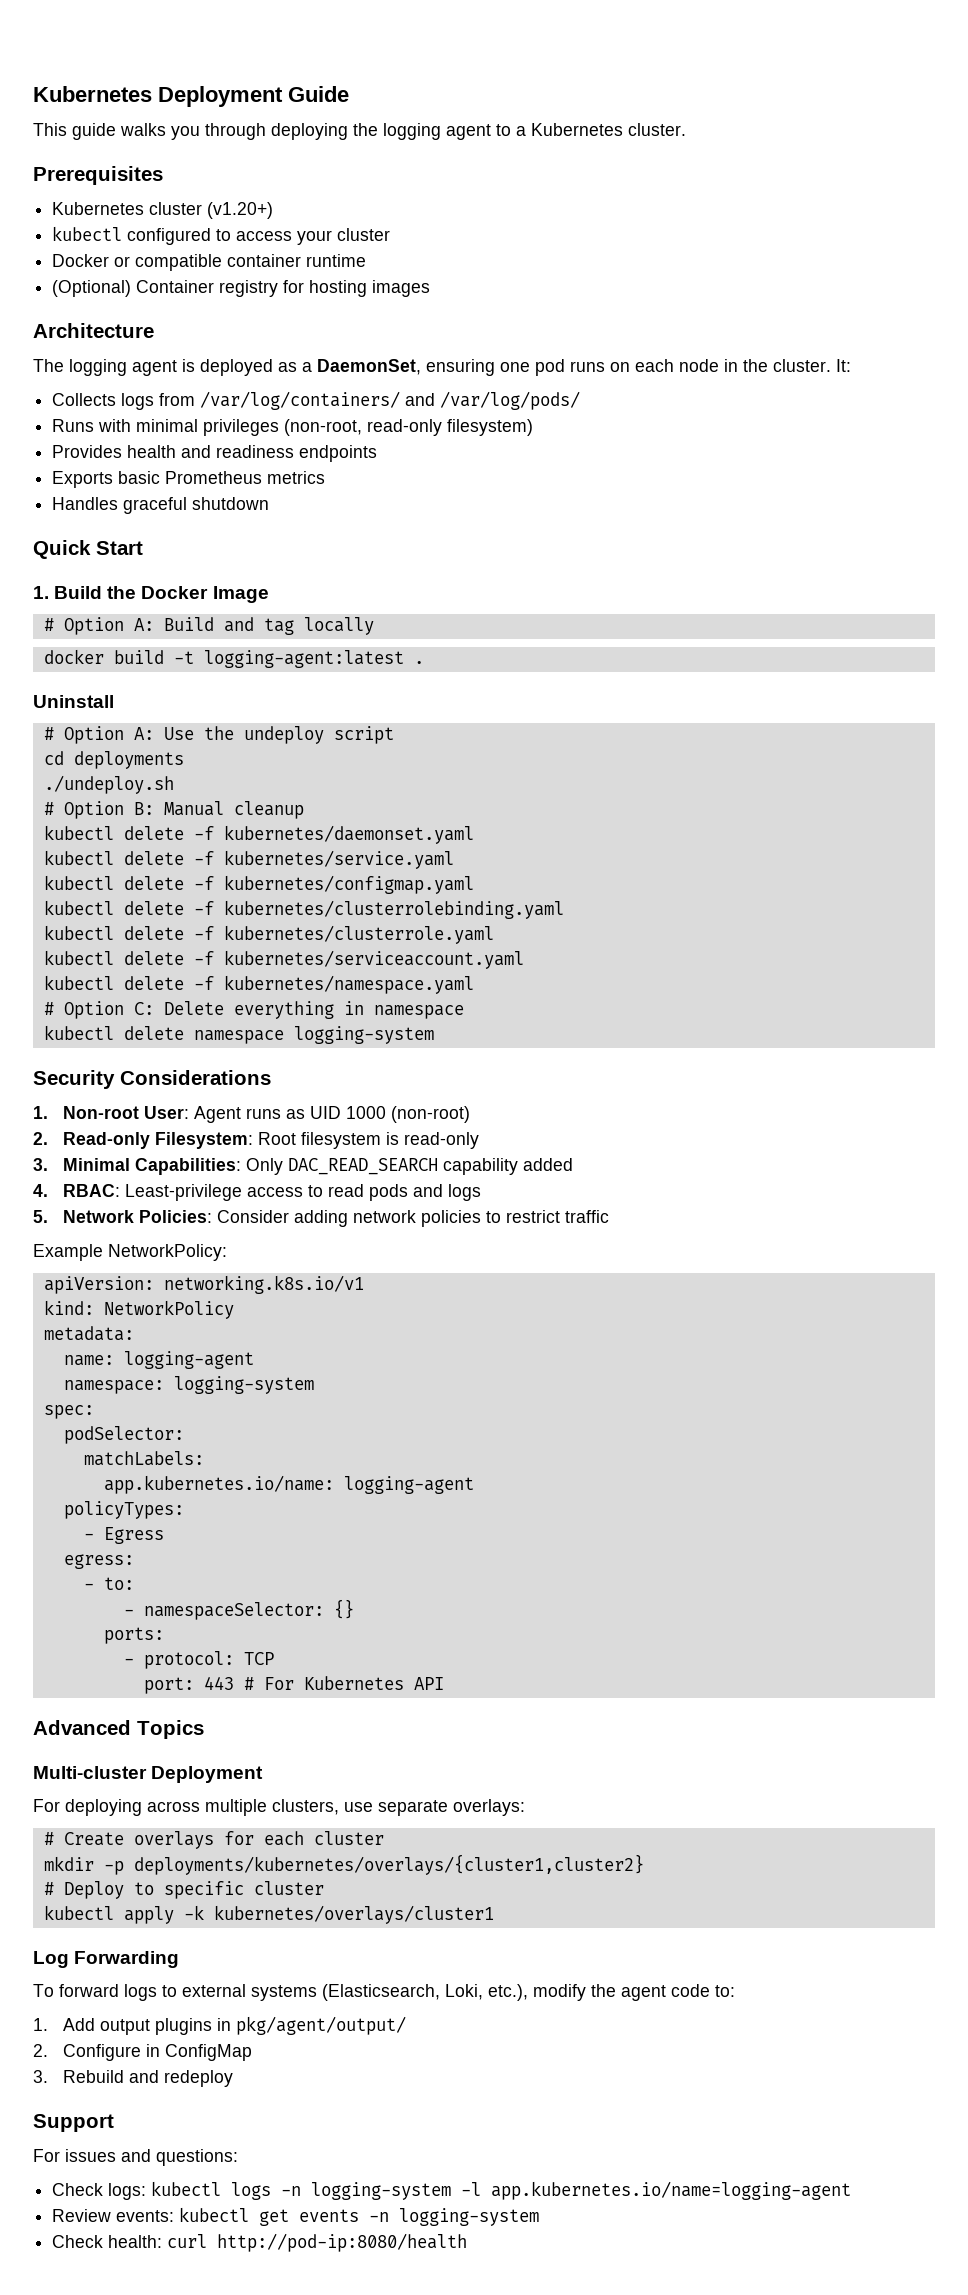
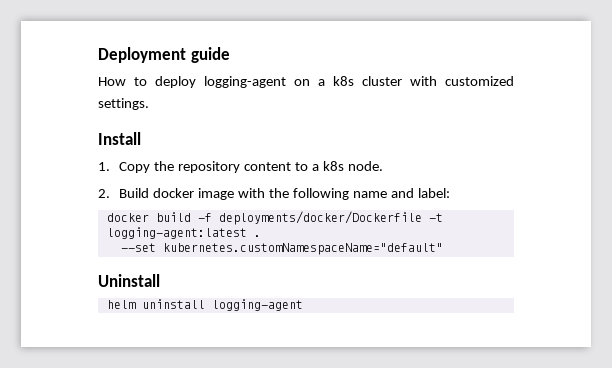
[33,86,349,107] [33,123,686,140] [33,166,163,185] [52,202,274,219] [52,226,391,245] [52,254,367,271] [52,280,431,297] [33,323,154,338] [33,359,851,376] [52,391,581,410] [52,419,534,436] [52,445,378,462] [52,471,326,488] [52,497,270,514] [33,540,143,559] [33,586,269,603] [43,617,374,635] Kubernetes Deployment Guide // This guide walks you through deploying the logging agent to a Kubernetes cluster. // Prerequisites // Kubernetes cluster (v1.20+) // kubectl configured to access your cluster // Docker or compatible container runtime // (Optional) Container registry for hosting images // Architecture // The logging agent is deployed as a DaemonSet, ensuring one pod runs on each node in the cluster. It: // Collects logs from /var/log/containers/ and /var/log/pods/ // Runs with minimal privileges (non-root, read-only filesystem) // Provides health and readiness endpoints // Exports basic Prometheus metrics // Handles graceful shutdown // Quick Start // 1. Build the Docker Image // # Option A: Build and tag locally -> [98,47,230,63] [98,76,514,88] [98,98,149,110] [98,132,141,145] [98,161,383,173] [98,188,450,200] Deployment guide // How to deploy logging-agent on a k8s cluster with customized settings. // Install // 1. Copy the repository content to a k8s node. // 2. Build docker image with the following name and label:
(164, 657) none -> [197,211,422,225] -f deployments/docker/Dockerfile
(424, 662) none -> [120,243,443,255] // --set kubernetes.customNamespaceName="default"
[43,726,394,744] [43,751,184,769] [43,775,174,794] [43,801,304,819] [43,825,474,844] [43,850,454,869] [43,875,474,894] [43,900,564,919] [43,925,494,944] [43,950,524,969] [43,975,474,994] [43,1001,464,1019] [43,1025,434,1044] [33,1070,271,1089] [33,1106,471,1123] [33,1132,480,1149] [33,1158,574,1175] [33,1184,482,1201] [33,1210,610,1227] [33,1244,227,1261] [43,1275,364,1294] [43,1300,234,1319] [43,1326,134,1341] [63,1351,254,1369] [63,1376,314,1394] [43,1405,94,1419] [63,1426,184,1444] [83,1451,204,1466] [103,1475,474,1494] [63,1501,184,1519] [83,1527,164,1544] [63,1554,134,1569] [83,1577,134,1590] [123,1599,354,1620] [103,1627,164,1644] [123,1651,274,1669] [143,1676,444,1694] [33,1720,204,1739] [33,1766,264,1783] [33,1799,525,1816] [43,1831,384,1849] [43,1854,644,1875] [43,1881,324,1899] [43,1905,494,1924] [33,1951,180,1968] [33,1984,735,2001] [33,2016,407,2035] [33,2044,253,2061] [33,2070,234,2087] [33,2114,114,2132] [33,2149,238,2166] [52,2181,852,2200] [52,2207,540,2226] [52,2233,468,2252] # Option A: Use the undeploy script // cd deployments // ./undeploy.sh // # Option B: Manual cleanup // kubectl delete -f kubernetes/daemonset.yaml // kubectl delete -f kubernetes/service.yaml // kubectl delete -f kubernetes/configmap.yaml // kubectl delete -f kubernetes/clusterrolebinding.yaml // kubectl delete -f kubernetes/clusterrole.yaml // kubectl delete -f kubernetes/serviceaccount.yaml // kubectl delete -f kubernetes/namespace.yaml // # Option C: Delete everything in namespace // kubectl delete namespace logging-system // Security Considerations // 1. Non-root User: Agent runs as UID 1000 (non-root) // 2. Read-only Filesystem: Root filesystem is read-only // 3. Minimal Capabilities: Only DAC_READ_SEARCH capability added // 4. RBAC: Least-privilege access to read pods and logs // 5. Network Policies: Consider adding network policies to restrict traffic // Example NetworkPolicy: // apiVersion: networking.k8s.io/v1 // kind: NetworkPolicy // metadata: // name: logging-agent // namespace: logging-system // spec: // podSelector: // matchLabels: // app.kubernetes.io/name: logging-agent // policyTypes: // - Egress // egress: // - to: // - namespaceSelector: {} // ports: // - protocol: TCP // port: 443 # For Kubernetes API // Advanced Topics // Multi-cluster Deployment // For deploying across multiple clusters, use separate overlays: // # Create overlays for each cluster // mkdir -p deployments/kubernetes/overlays/{cluster1,cluster2} // # Deploy to specific cluster // kubectl apply -k kubernetes/overlays/cluster1 // Log Forwarding // To forward logs to external systems (Elasticsearch, Loki, etc.), modify the agent code to: // 1. Add output plugins in pkg/agent/output/ // 2. Configure in ConfigMap // 3. Rebuild and redeploy // Support // For issues and questions: // Check logs: kubectl logs -n logging-system -l app.kubernetes.io/name=logging-agent // Review events: kubectl get events -n logging-system // Check health: curl http://pod-ip:8080/health -> [106,299,303,311] helm uninstall logging-agent

